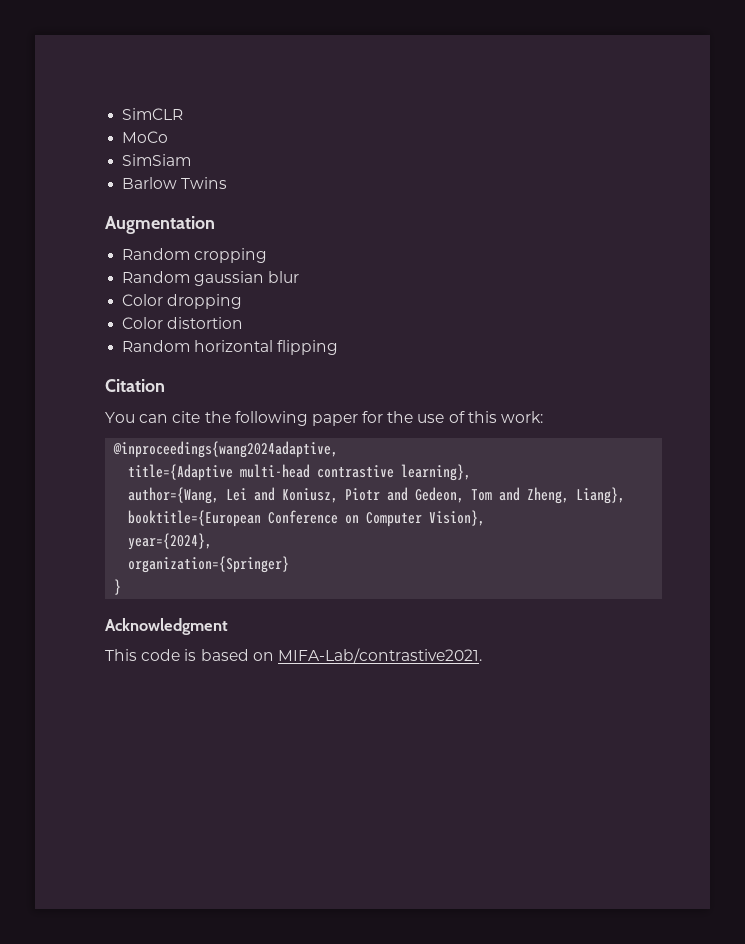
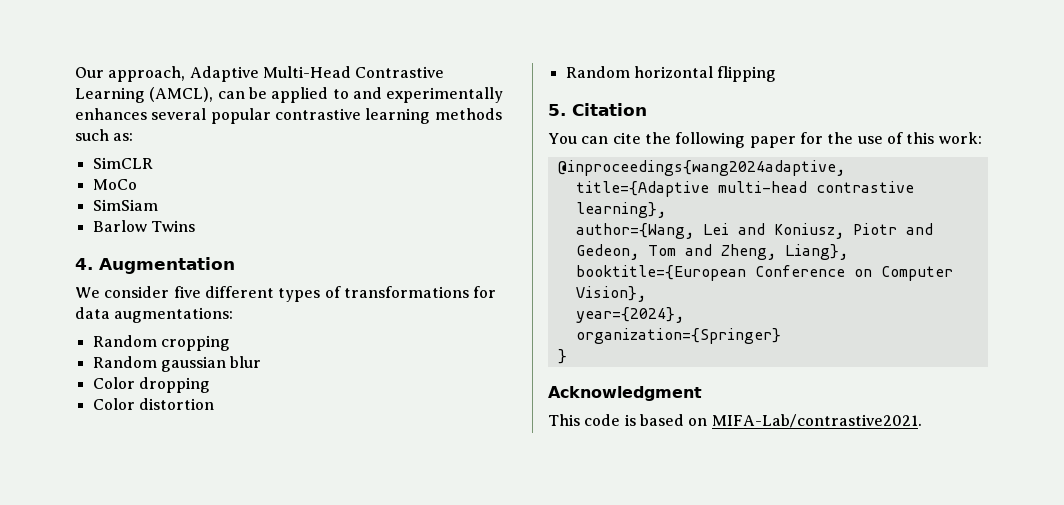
(122, 114) none -> [75,66,445,82] [75,87,504,103] [75,108,502,124] [75,129,134,141] Our approach, Adaptive Multi-Head Contrastive Learning (AMCL), can be applied to and experimentally enhances several popular contrastive learning methods such as: //
(228, 183) none -> [75,258,93,270] 4.
(215, 225) none -> [75,286,497,302] [75,307,234,323] // We consider five different types of transformations for data augmentations:
(339, 347) none -> [548,104,566,116] 5.

